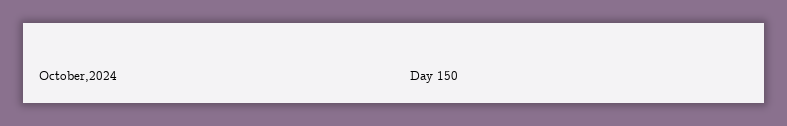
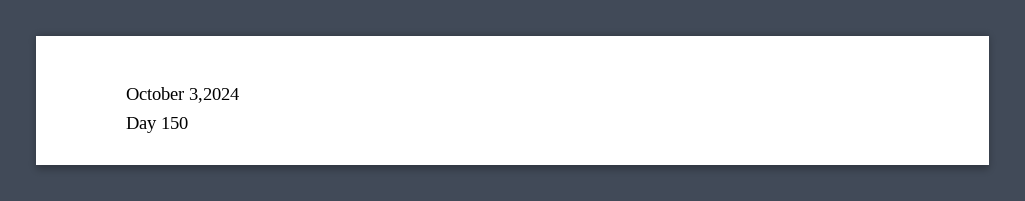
[39,71,117,82] October,2024 -> [126,87,239,103] October 3,2024

